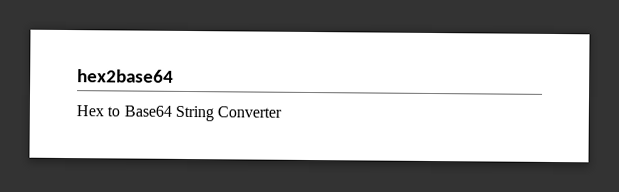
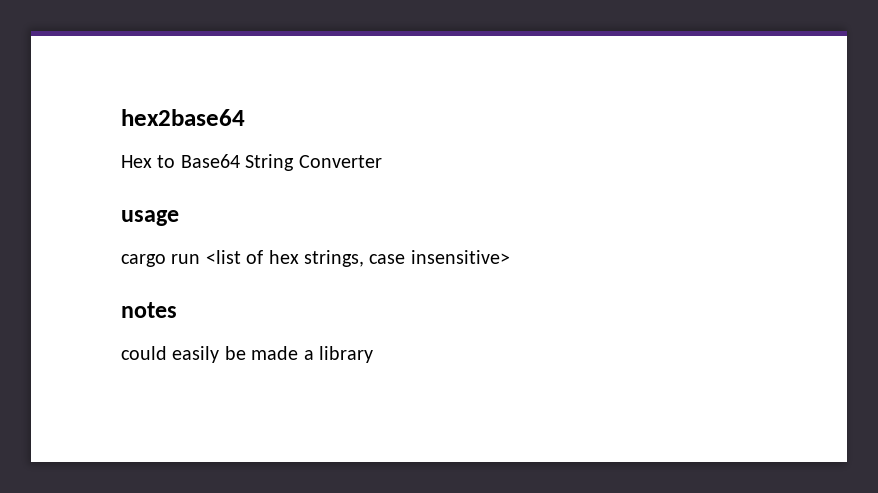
(283, 112) none -> [121,210,179,226] [121,250,510,267] [121,302,177,318] [121,346,373,363] // usage // cargo run <list of hex strings, case insensitive> // notes // could easily be made a library

